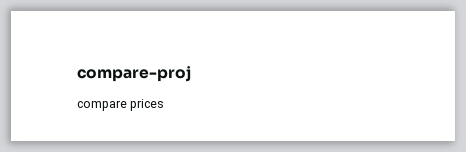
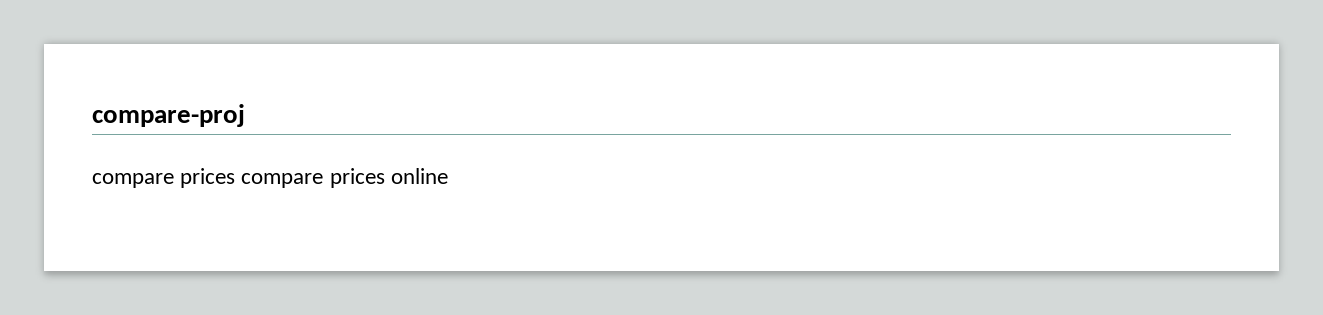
(165, 105) none -> [241,168,448,188] compare prices online

